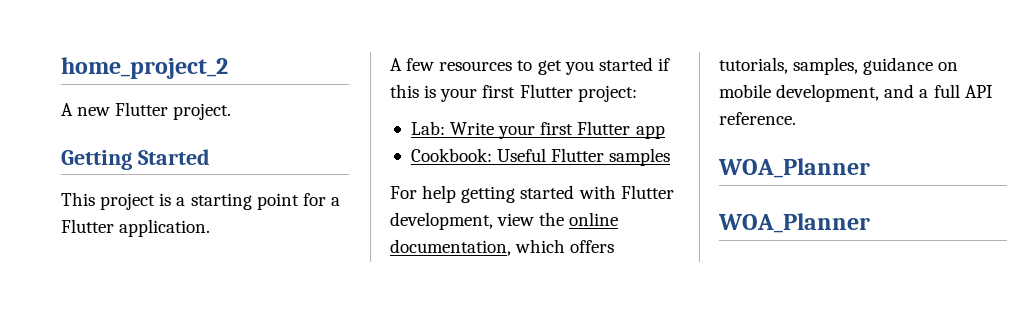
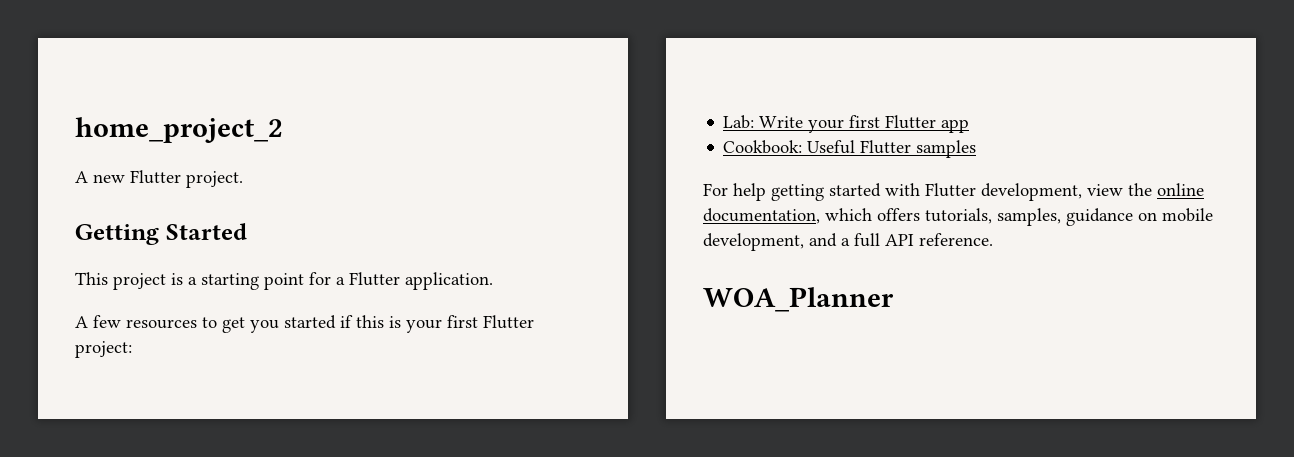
[718,213,870,233] // WOA_Planner -> (894, 299) none

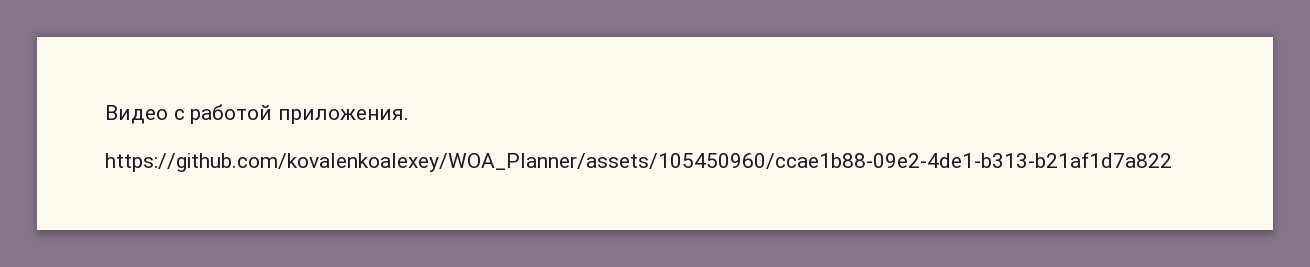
[75,117,283,143] [75,170,243,188] [75,223,247,245] [75,272,493,290] [75,315,534,333] [75,341,132,358] [723,115,970,133] [723,140,977,158] [703,183,1204,201] [703,208,1213,226] [703,233,993,251] [703,287,894,312] home_project_2 // A new Flutter project. // Getting Started // This project is a starting point for a Flutter application. // A few resources to get you started if this is your first Flutter project: // Lab: Write your first Flutter app // Cookbook: Useful Flutter samples // For help getting started with Flutter development, view the online documentation, which offers tutorials, samples, guidance on mobile development, and a full API reference. // WOA_Planner -> [105,104,410,124] [105,152,1172,172] Видео с работой приложения. // https://github.com/kovalenkoalexey/WOA_Planner/assets/105450960/ccae1b88-09e2-4de1-b313-b21af1d7a822

